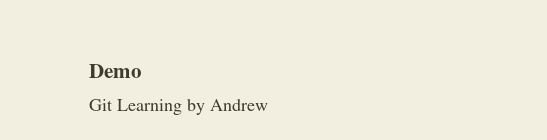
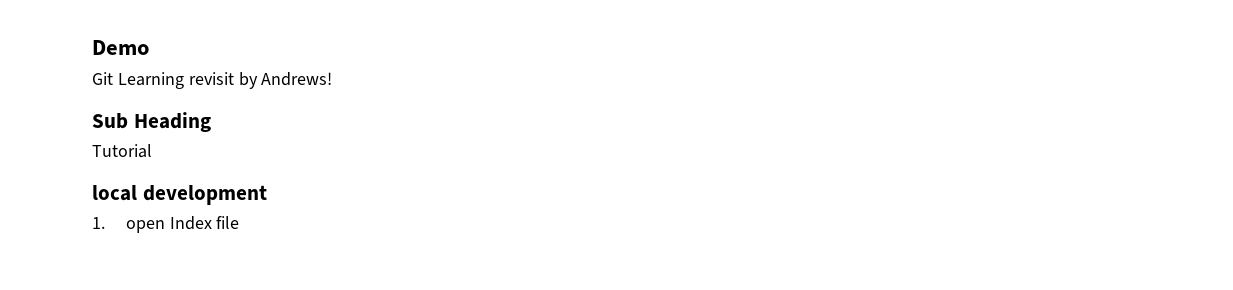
[187,99,268,115] by Andrew -> [188,72,333,89] [92,112,211,132] [92,144,152,158] [92,185,267,205] [92,216,240,233] revisit by Andrews! // Sub Heading // Tutorial // local development // 1. open Index file

